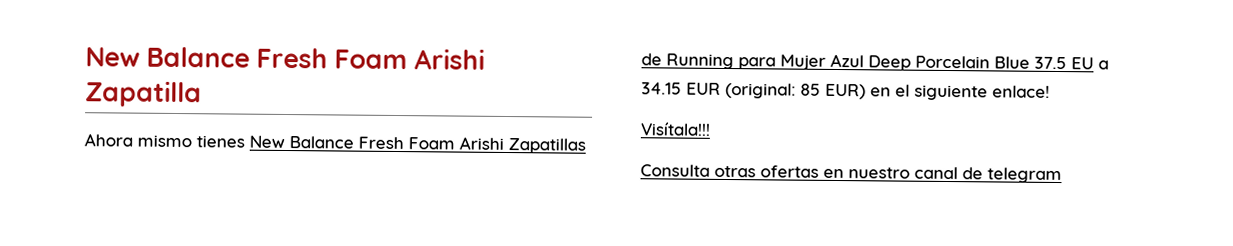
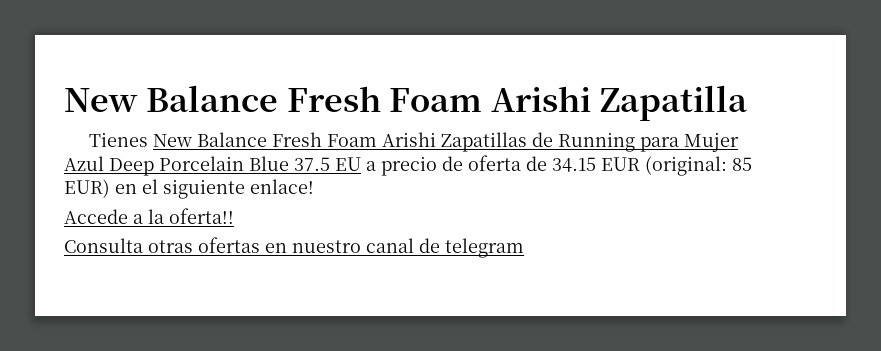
[84,133,245,148] Ahora mismo tienes -> [89,132,149,147] Tienes
(1109, 65) none -> [381,155,547,176] precio de oferta de
[640,122,711,136] Visítala!!! -> [64,208,234,224] Accede a la oferta!!

